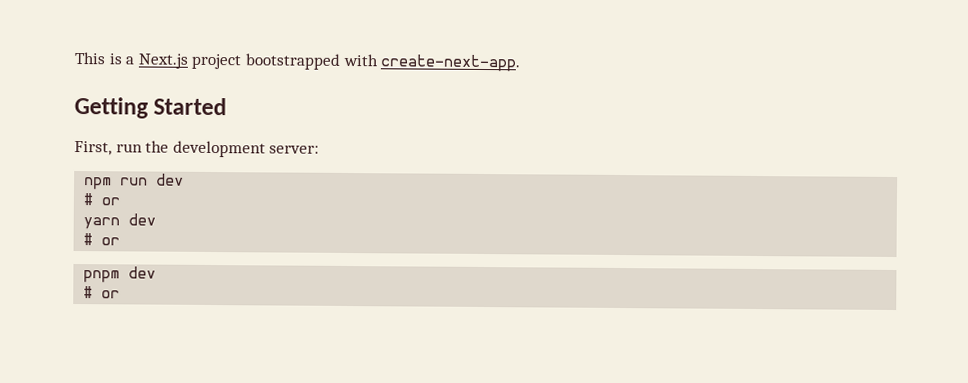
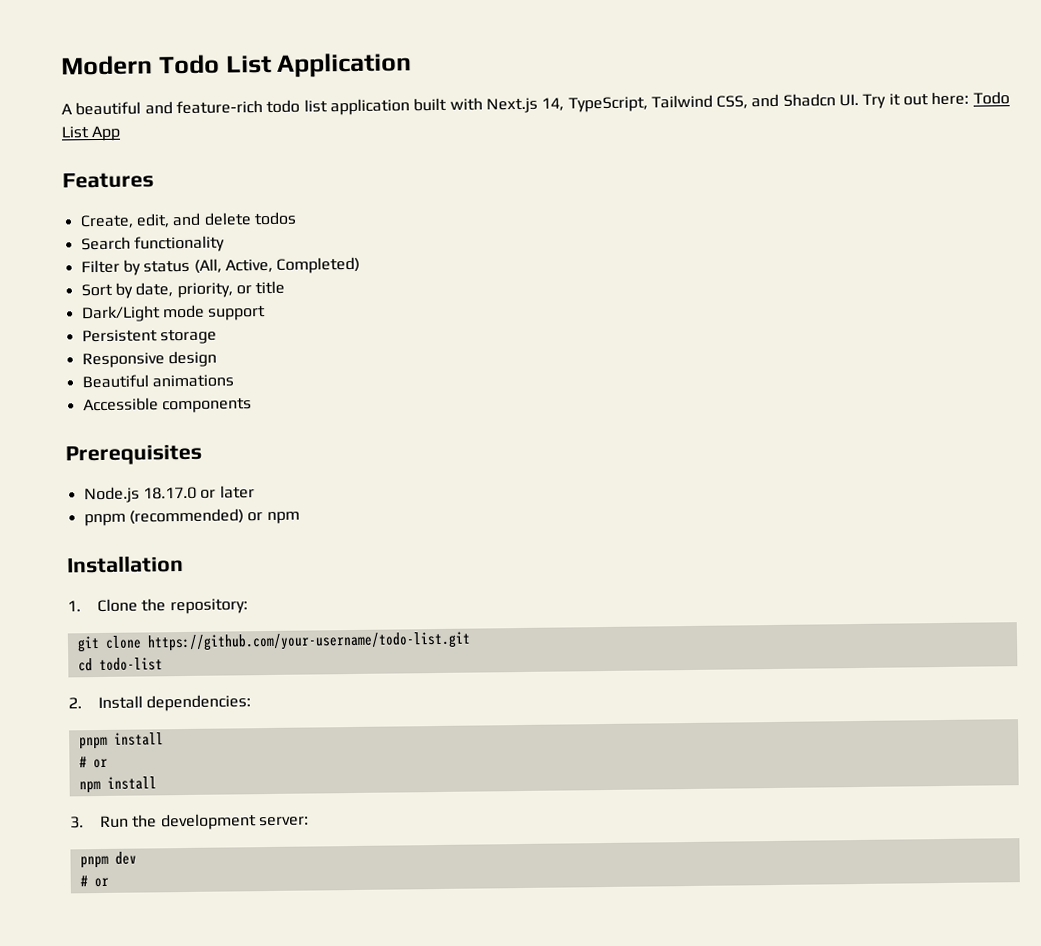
[74,51,521,72] [74,96,228,119] [74,140,320,158] [84,173,185,190] [83,193,121,206] [83,213,157,230] [83,233,121,246] This is a Next.js project bootstrapped with create-next-app. // Getting Started // First, run the development server: // npm run dev // # or // yarn dev // # or -> [61,52,413,78] [61,91,1010,116] [61,125,122,142] [62,172,154,189] [79,211,297,229] [80,235,225,253] [80,256,361,276] [80,280,286,299] [80,304,267,323] [81,328,217,345] [81,350,217,369] [81,374,234,389] [82,397,252,414] [65,443,202,466] [83,485,255,504] [83,508,300,527] [66,555,184,574] [67,598,248,615] [76,631,471,653] [77,657,163,672] [68,694,252,712] [78,732,164,750] [78,756,108,769] [78,776,157,794] [70,813,309,831] Modern Todo List Application // A beautiful and feature-rich todo list application built with Next.js 14, TypeScript, Tailwind CSS, and Shadcn UI. Try it out here: Todo List App // Features // Create, edit, and delete todos // Search functionality // Filter by status (All, Active, Completed) // Sort by date, priority, or title // Dark/Light mode support // Persistent storage // Responsive design // Beautiful animations // Accessible components // Prerequisites // Node.js 18.17.0 or later // pnpm (recommended) or npm // Installation // 1. Clone the repository: // git clone https://github.com/your-username/todo-list.git // cd todo-list // 2. Install dependencies: // pnpm install // # or // npm install // 3. Run the development server:

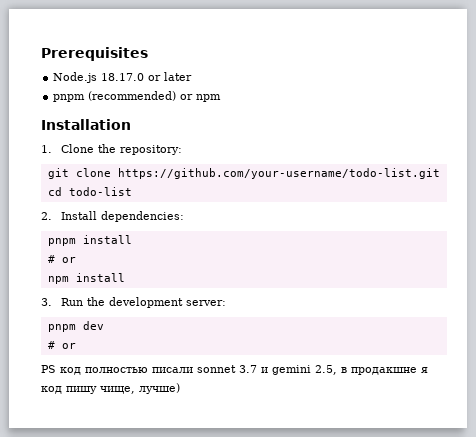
[61,52,413,78] [61,91,1010,116] [61,125,122,142] [62,172,154,189] [79,211,297,229] [80,235,225,253] [80,256,361,276] [80,280,286,299] [80,304,267,323] [81,328,217,345] [81,350,217,369] [81,374,234,389] [82,397,252,414] Modern Todo List Application // A beautiful and feature-rich todo list application built with Next.js 14, TypeScript, Tailwind CSS, and Shadcn UI. Try it out here: Todo List App // Features // Create, edit, and delete todos // Search functionality // Filter by status (All, Active, Completed) // Sort by date, priority, or title // Dark/Light mode support // Persistent storage // Responsive design // Beautiful animations // Accessible components // -> (41, 54) none
(109, 882) none -> [41,365,428,375] [41,383,180,394] // PS код полностью писали sonnet 3.7 и gemini 2.5, в продакшне я код пишу чище, лучше)

